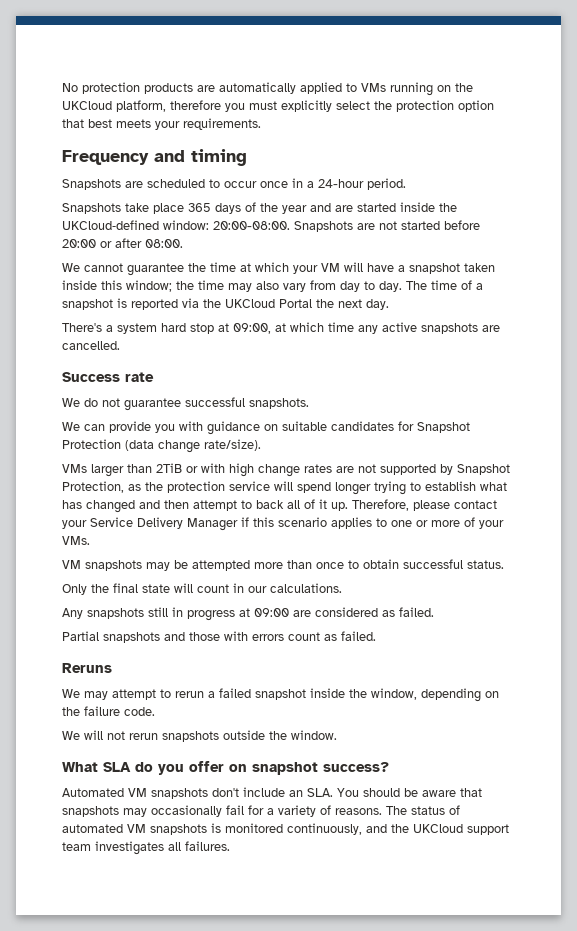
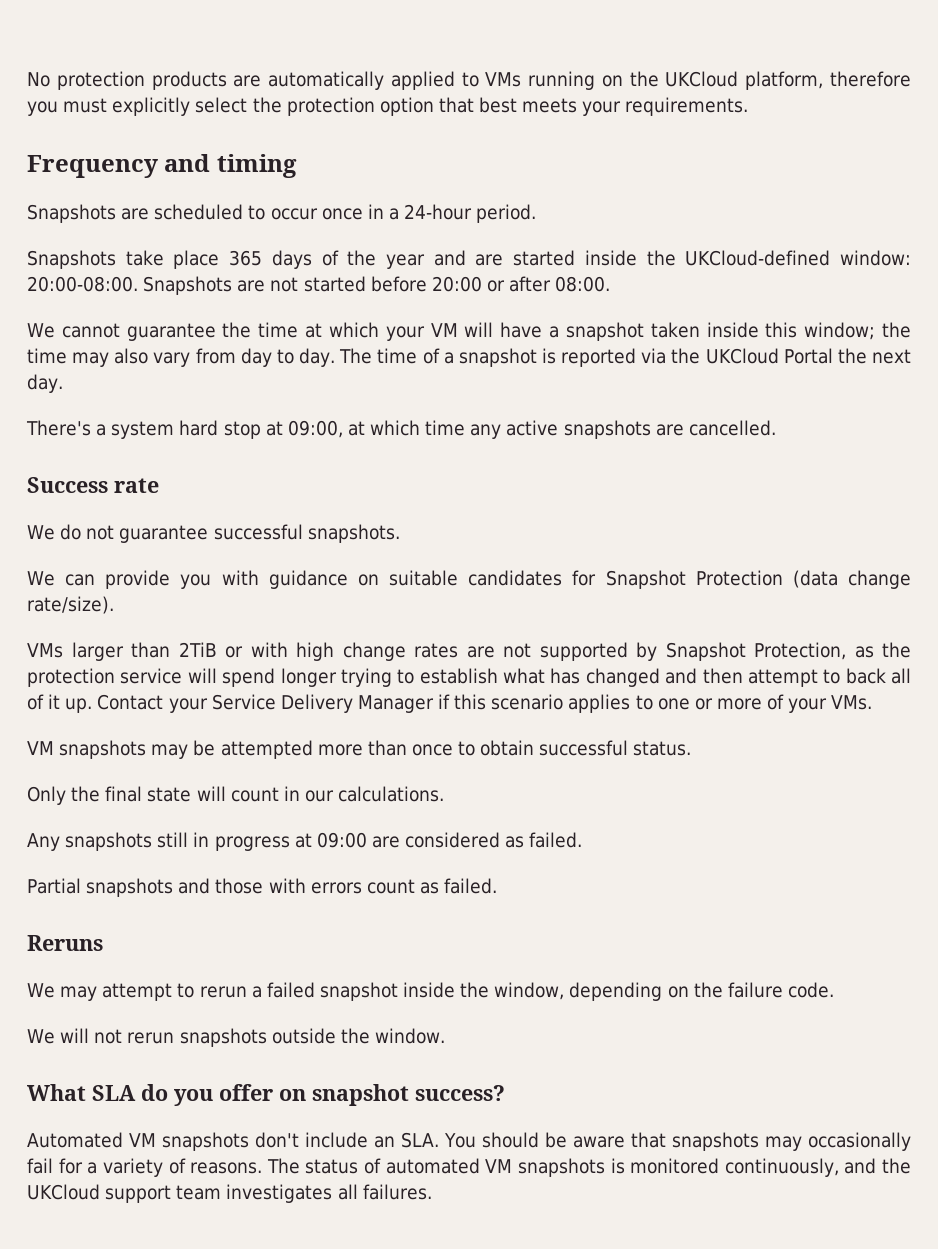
[352,499,497,511] Therefore, please contact -> [97,694,164,710] Contact

